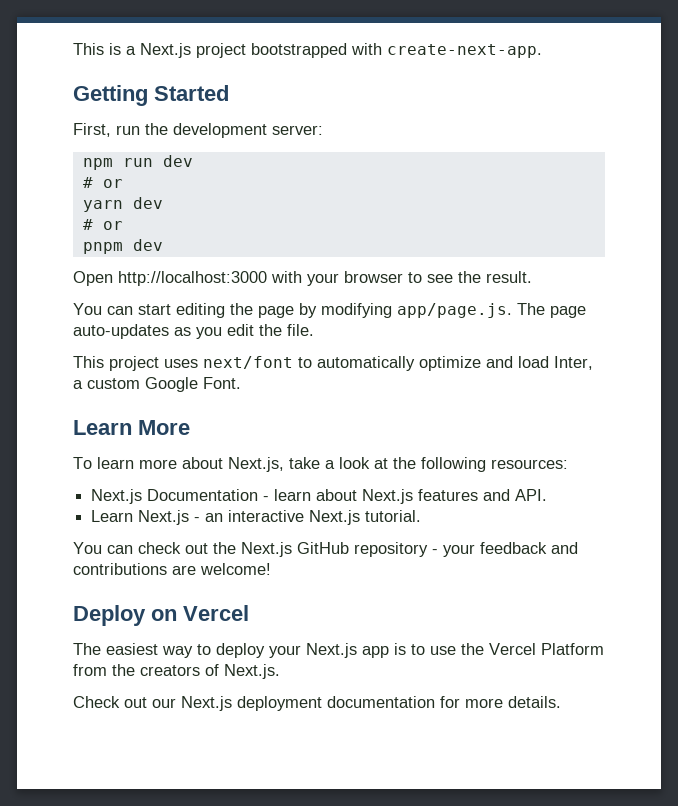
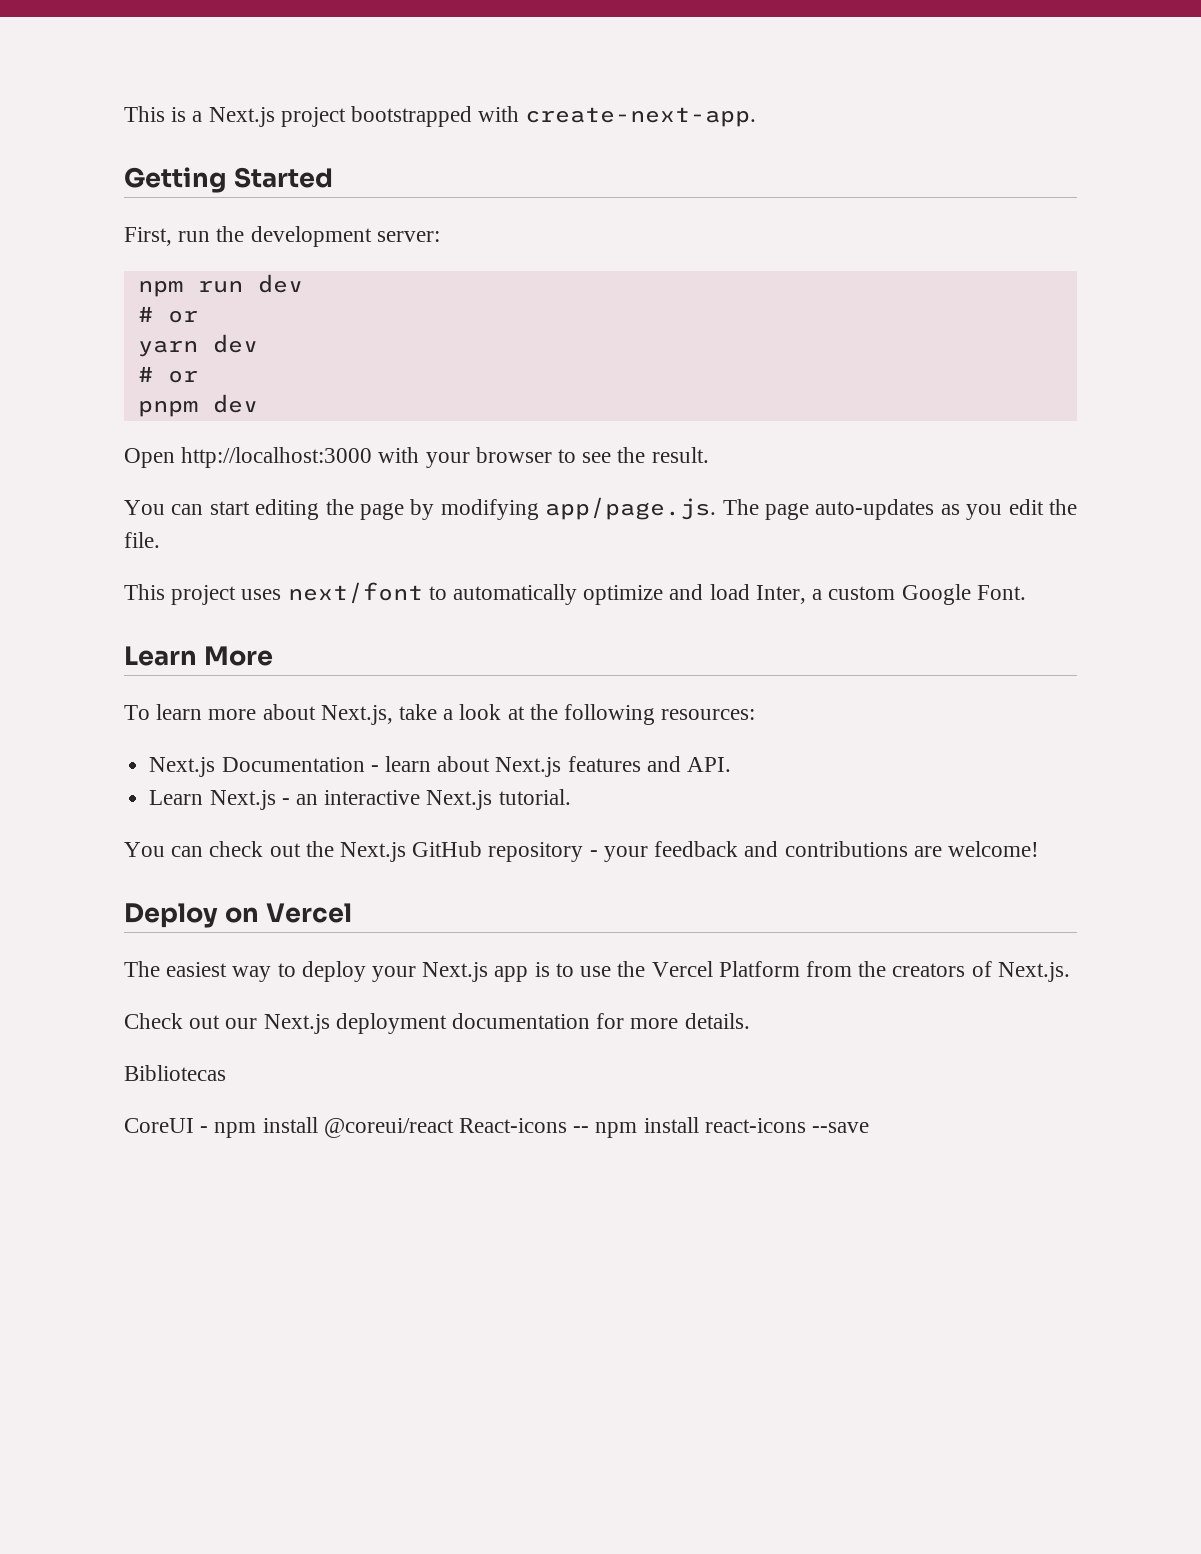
(561, 702) none -> [124,1065,226,1081] [124,1117,870,1138] // Bibliotecas // CoreUI - npm install @coreui/react React-icons -- npm install react-icons --save

